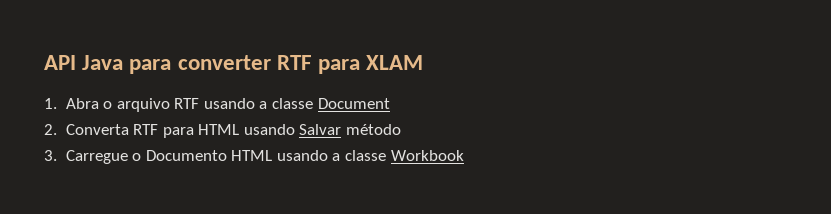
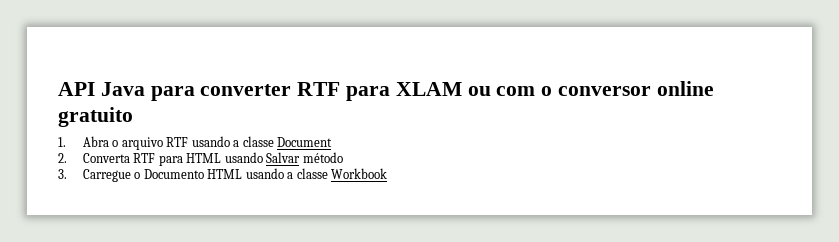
(424, 62) none -> [467,81,714,96] [58,107,133,127] ou com o conversor online gratuito

